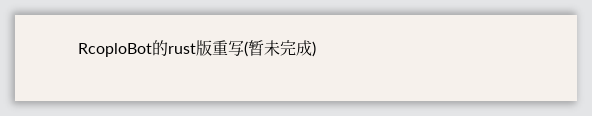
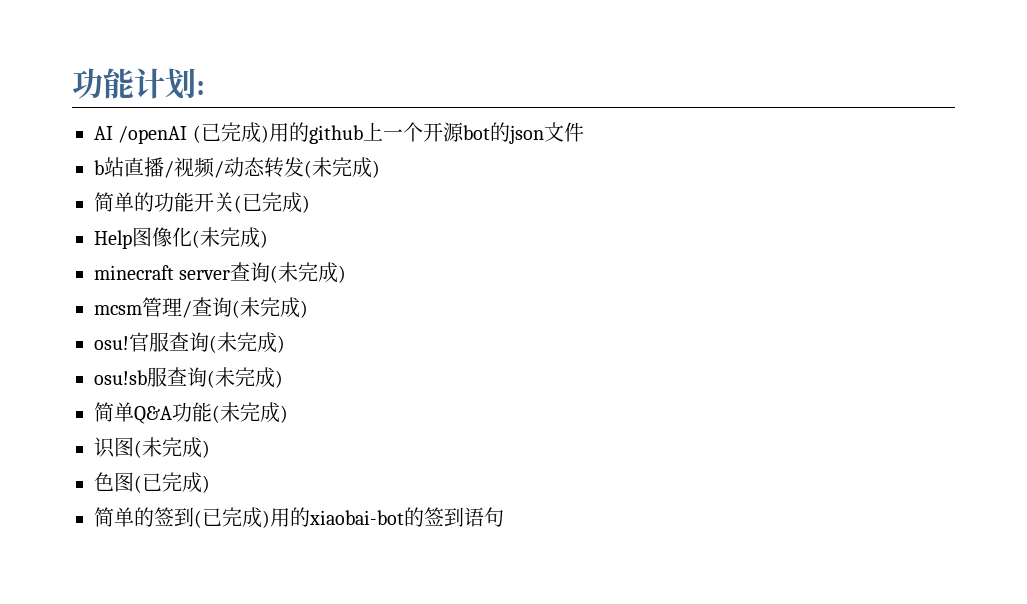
[78,40,316,57] RcoploBot的rust版重写(暂未完成) -> [72,68,205,100] [94,122,584,144] [94,157,380,178] [94,192,310,213] [94,227,268,249] [94,262,347,283] [94,297,308,318] [94,332,285,353] [94,367,283,388] [94,402,288,424] [94,437,210,458] [94,472,210,493] [94,507,504,528] 功能计划: // AI /openAI (已完成)用的github上一个开源bot的json文件 // b站直播/视频/动态转发(未完成) // 简单的功能开关(已完成) // Help图像化(未完成) // minecraft server查询(未完成) // mcsm管理/查询(未完成) // osu!官服查询(未完成) // osu!sb服查询(未完成) // 简单Q&A功能(未完成) // 识图(未完成) // 色图(已完成) // 简单的签到(已完成)用的xiaobai-bot的签到语句

